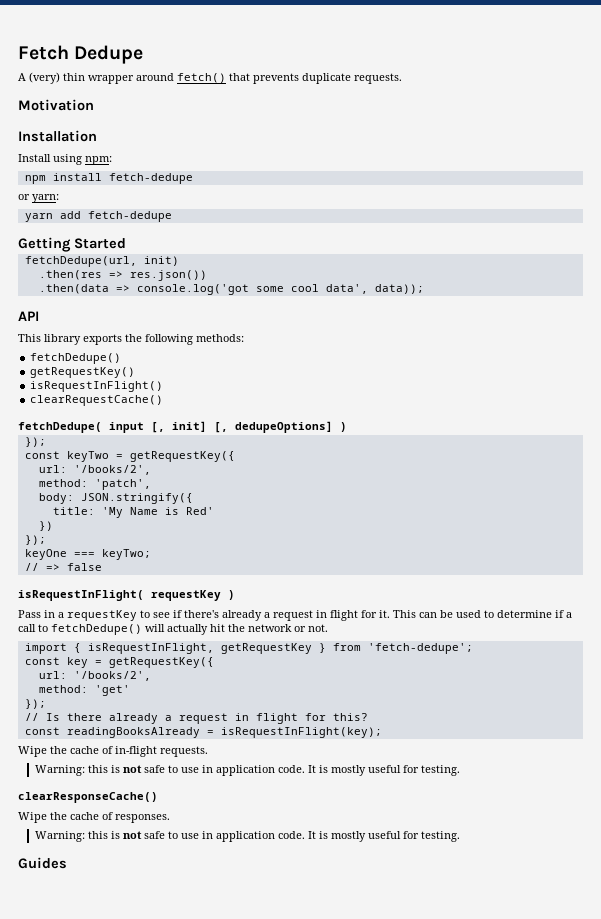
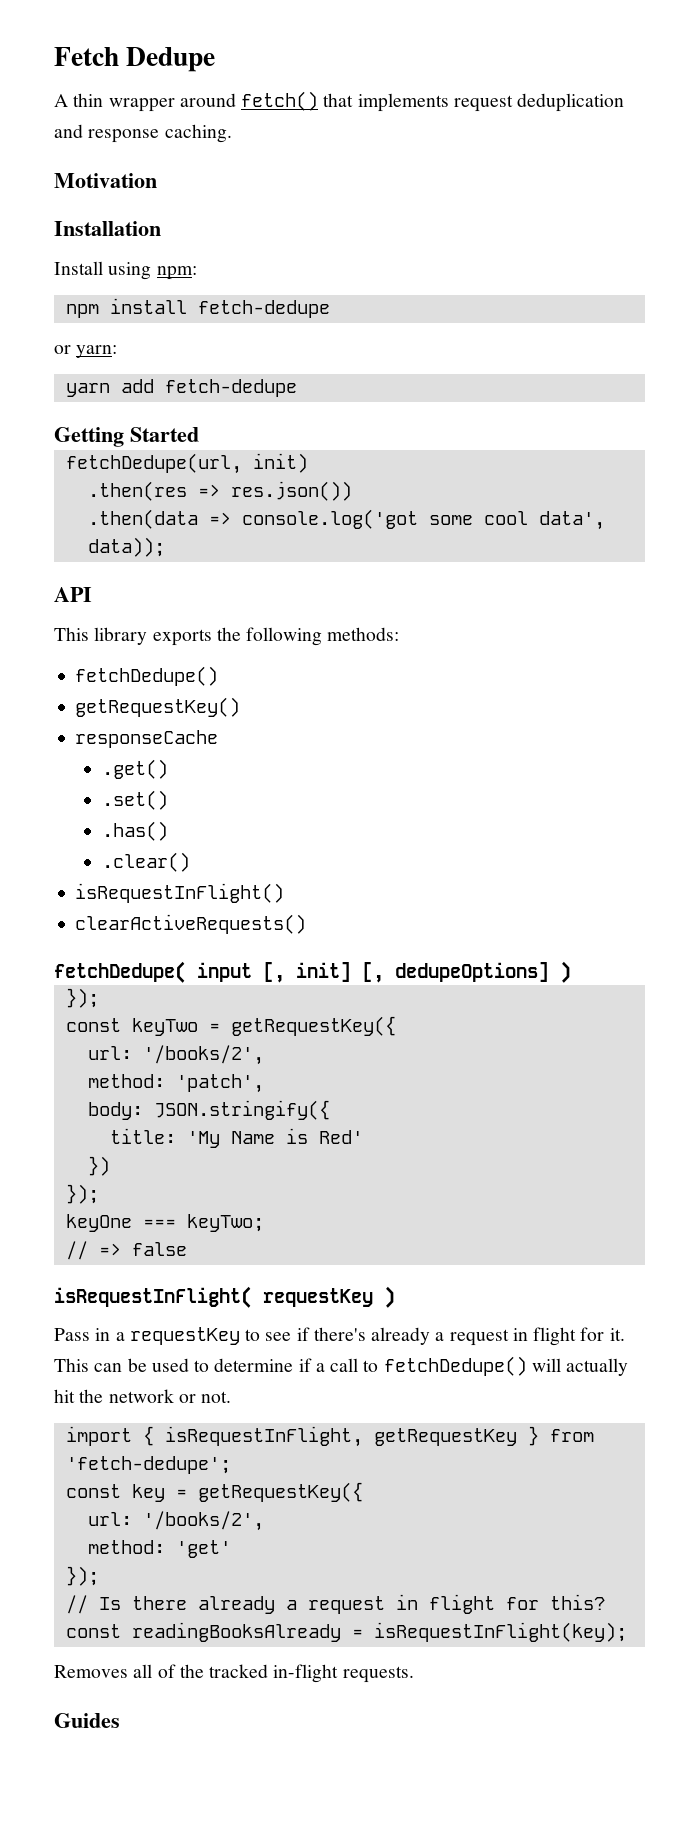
[29,72,60,84] (very) -> (68, 100) none
[253,73,402,84] prevents duplicate requests. -> [357,93,625,112] [54,124,232,143] implements request deduplication and response caching.
(136, 372) none -> [75,730,219,748] [101,759,168,779] [101,790,168,810] [101,821,168,841] [101,852,190,872] // responseCache // .get() // .set() // .has() // .clear()
[30,395,164,406] clearRequestCache() -> [75,914,307,934] clearActiveRequests()
[18,746,208,757] [34,765,460,776] [18,792,158,803] [18,812,170,823] [34,831,460,842] Wipe the cache of in-flight requests. // Warning: this is not safe to use in application code. It is mostly useful for testing. // clearResponseCache() // Wipe the cache of responses. // Warning: this is not safe to use in application code. It is mostly useful for testing. -> [54,1664,414,1683] Removes all of the tracked in-flight requests.

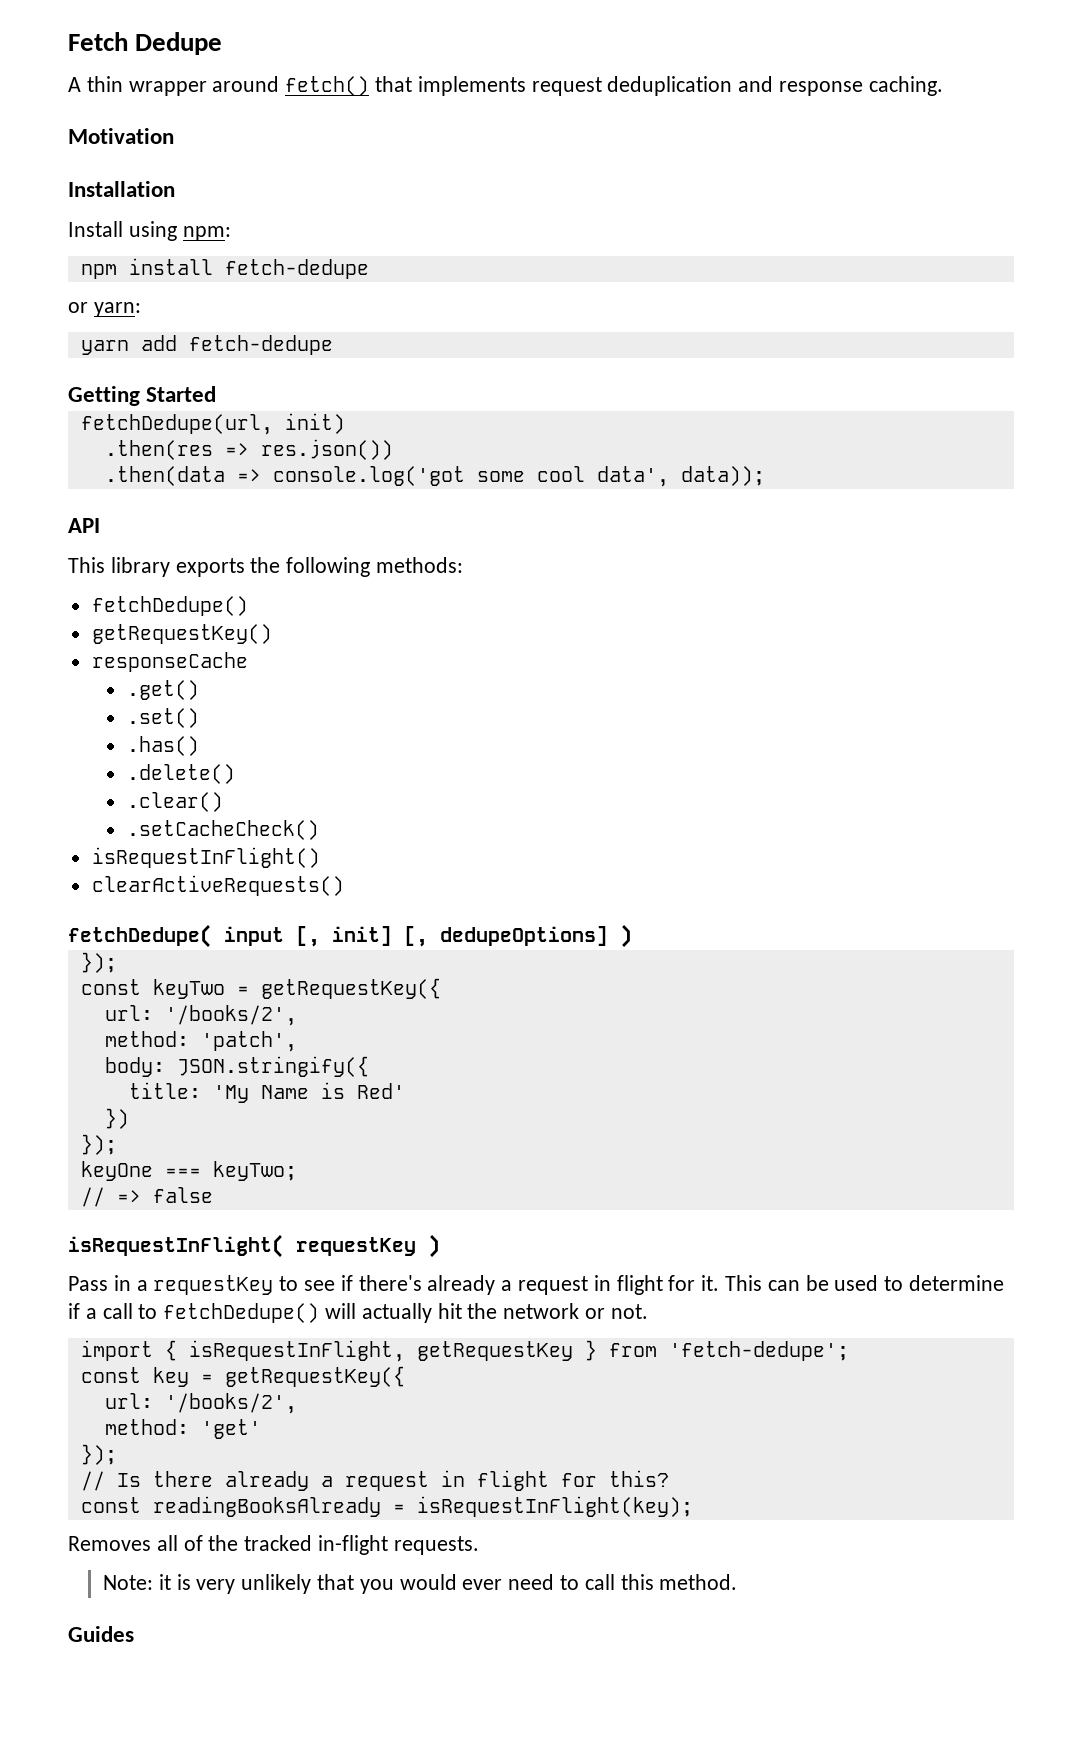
(168, 831) none -> [126,764,235,784] // .delete()
(190, 862) none -> [126,820,319,840] // .setCacheCheck()
(414, 1674) none -> [102,1574,738,1594] // Note: it is very unlikely that you would ever need to call this method.

